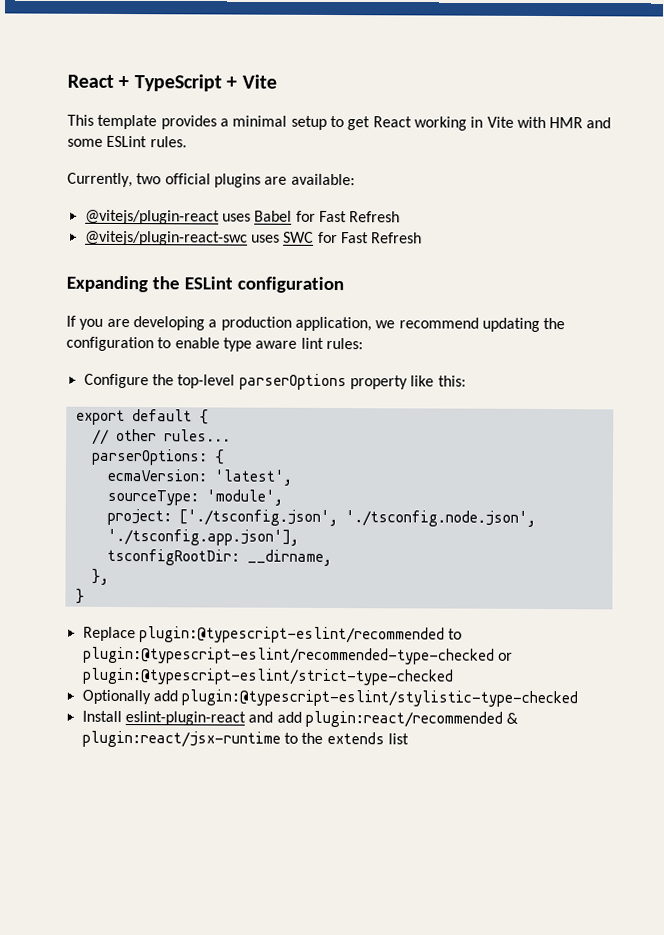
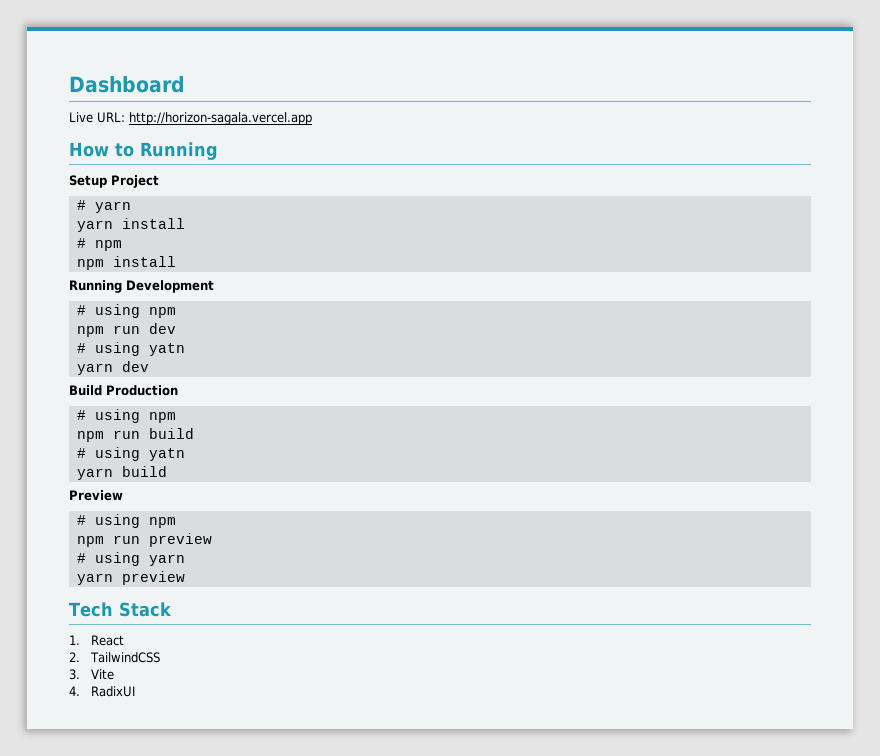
[67,74,277,92] [67,114,612,131] [67,135,187,148] [67,172,355,188] [84,209,401,225] [84,230,423,246] [66,275,344,294] [66,315,566,332] [66,336,363,352] [83,373,466,391] [75,409,209,426] [91,428,231,445] [91,448,225,466] [106,468,292,486] [106,489,283,506] [106,508,536,527] [106,528,299,546] [106,548,332,566] [90,568,109,585] [74,588,85,604] [82,626,463,644] [82,646,513,665] [81,667,454,686] [81,689,579,708] [81,710,519,728] [81,730,409,748] React + TypeScript + Vite // This template provides a minimal setup to get React working in Vite with HMR and some ESLint rules. // Currently, two official plugins are available: // @vitejs/plugin-react uses Babel for Fast Refresh // @vitejs/plugin-react-swc uses SWC for Fast Refresh // Expanding the ESLint configuration // If you are developing a production application, we recommend updating the configuration to enable type aware lint rules: // Configure the top-level parserOptions property like this: // export default { // // other rules... // parserOptions: { // ecmaVersion: 'latest', // sourceType: 'module', // project: ['./tsconfig.json', './tsconfig.node.json', './tsconfig.app.json'], // tsconfigRootDir: __dirname, // }, // } // Replace plugin:@typescript-eslint/recommended to plugin:@typescript-eslint/recommended-type-checked or plugin:@typescript-eslint/strict-type-checked // Optionally add plugin:@typescript-eslint/stylistic-type-checked // Install eslint-plugin-react and add plugin:react/recommended & plugin:react/jsx-runtime to the extends list -> [69,76,185,93] [69,112,312,125] [69,142,218,160] [69,175,159,188] [76,200,131,213] [76,218,185,232] [76,238,122,251] [76,256,176,270] [69,280,214,293] [76,304,176,318] [76,323,176,337] [76,342,185,356] [76,361,149,375] [69,385,178,396] [76,409,176,423] [76,428,194,442] [76,447,185,461] [76,466,167,480] [69,490,123,501] [76,514,176,528] [76,533,212,547] [76,552,185,566] [76,571,185,585] [69,602,172,617] [69,635,125,646] [69,652,161,663] [69,669,115,680] [69,686,136,697] Dashboard // Live URL: http://horizon-sagala.vercel.app // How to Running // Setup Project // # yarn // yarn install // # npm // npm install // Running Development // # using npm // npm run dev // # using yatn // yarn dev // Build Production // # using npm // npm run build // # using yatn // yarn build // Preview // # using npm // npm run preview // # using yarn // yarn preview // Tech Stack // 1. React // 2. TailwindCSS // 3. Vite // 4. RadixUI

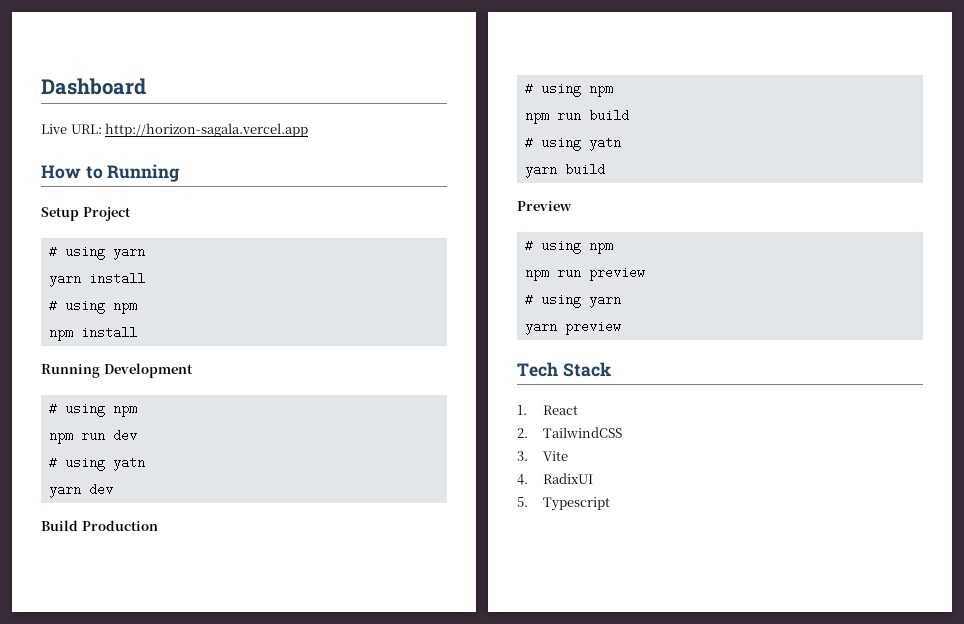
(86, 205) none -> [64,247,105,260] using
(86, 243) none -> [64,301,105,314] using
(136, 691) none -> [517,497,610,511] // 5. Typescript

